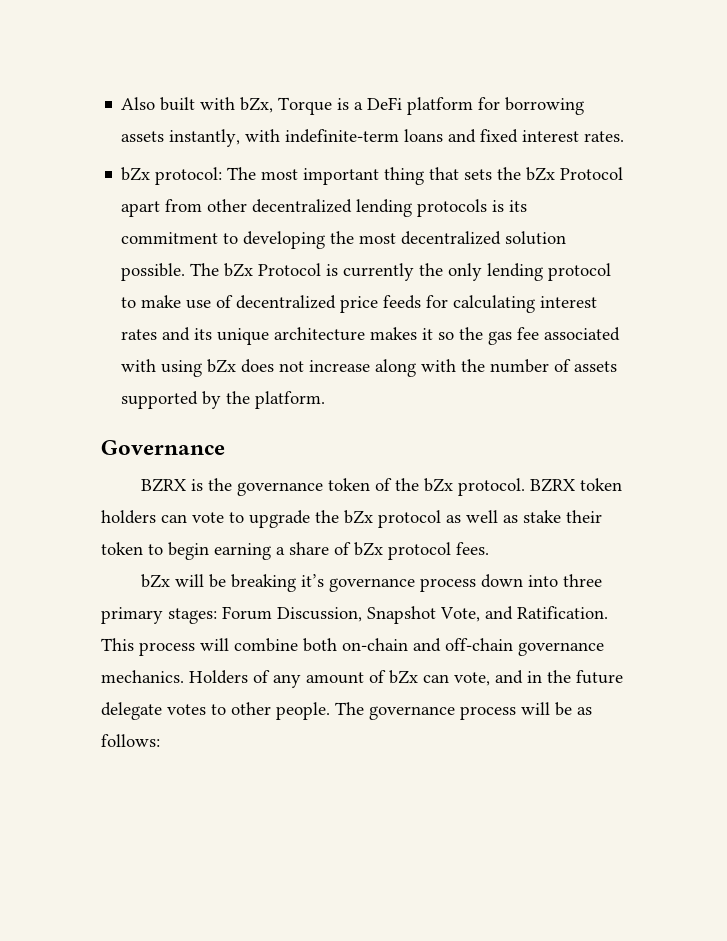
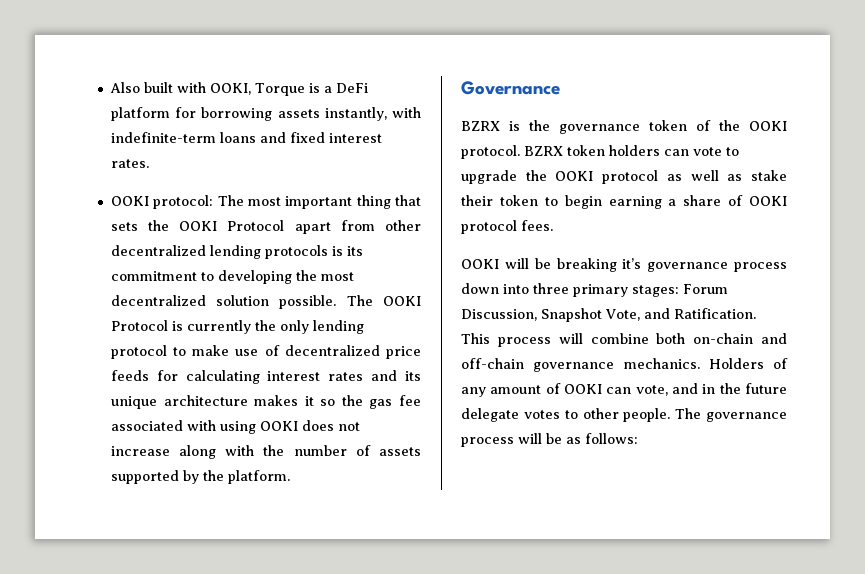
[240,97,274,113] bZx, -> [209,83,251,95] OOKI,
[121,167,151,181] bZx -> [110,196,149,206] OOKI
[526,167,556,181] bZx -> [179,221,218,231] OOKI
[224,263,254,277] bZx -> [383,296,421,306] OOKI
[207,359,237,373] bZx -> [259,421,298,431] OOKI
[423,478,453,492] bZx -> [749,121,787,131] OOKI
[344,510,373,524] bZx -> [555,171,594,181] OOKI
[354,542,383,556] bZx -> [749,196,787,206] OOKI
[140,574,170,588] bZx -> [461,259,499,269] OOKI
[389,670,418,684] bZx -> [564,384,602,394] OOKI

